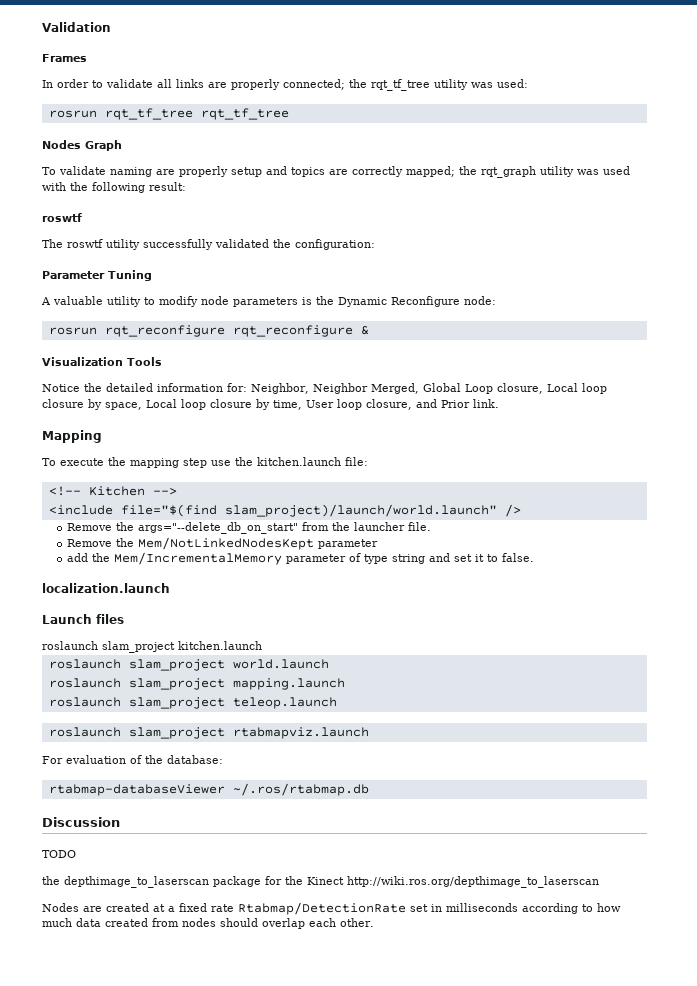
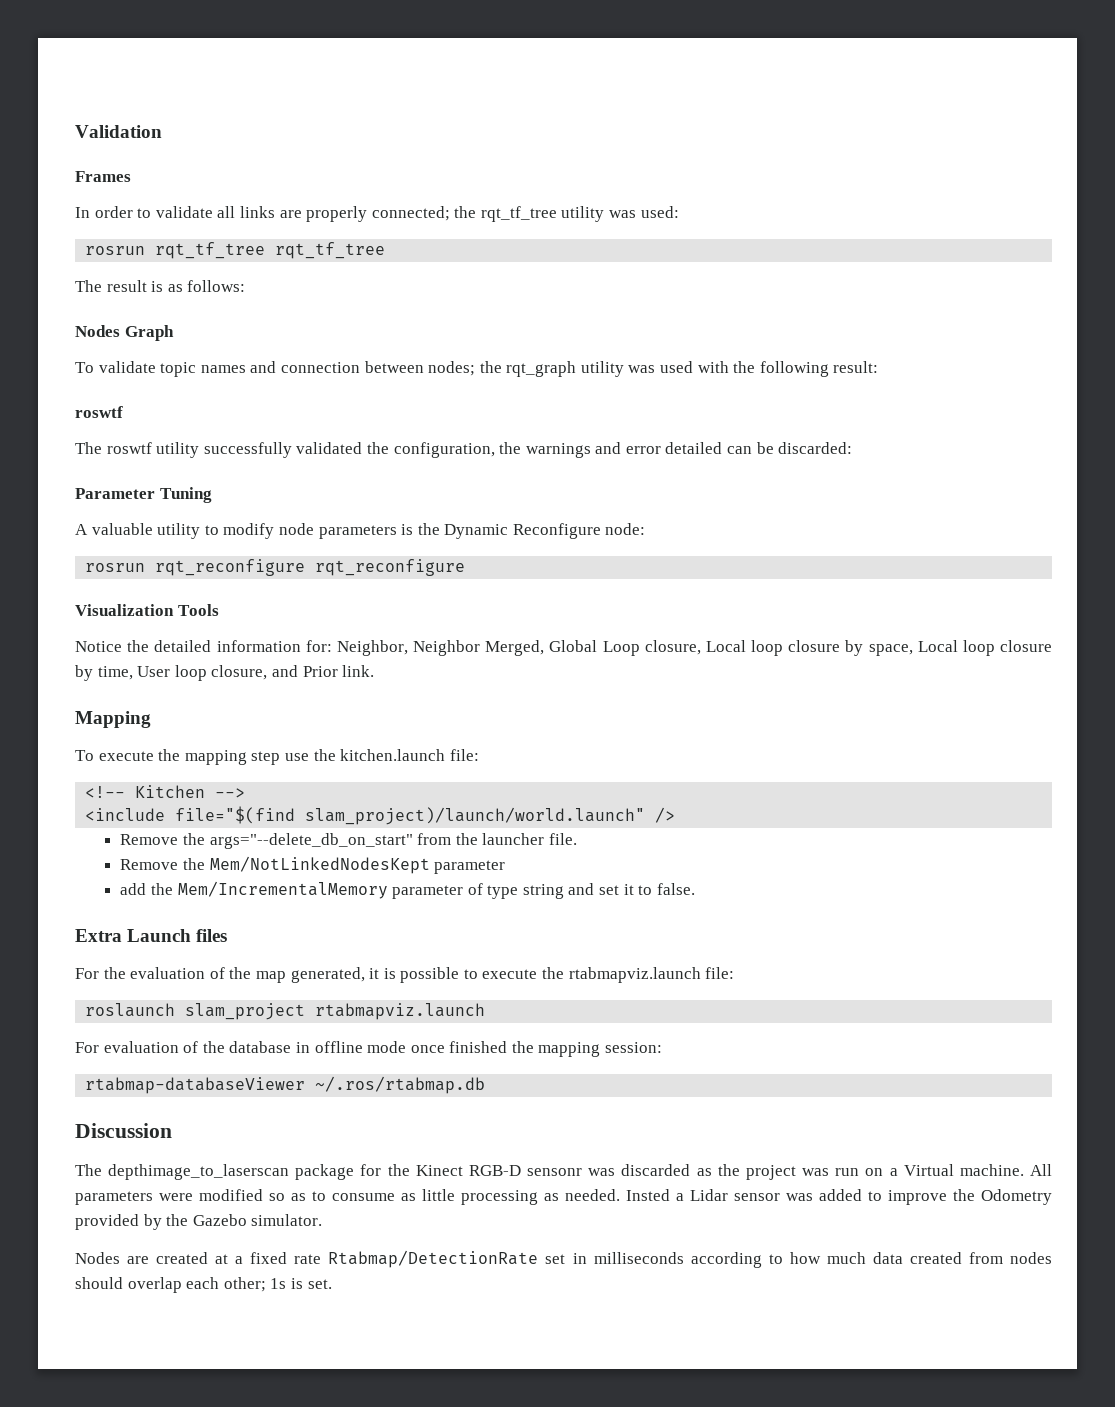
(289, 114) none -> [75,280,246,292] // The result is as follows:
[110,166,455,177] naming are properly setup and topics are correctly mapped; -> [160,361,476,377] topic names and connection between nodes;
[295,239,375,250] configuration: -> [393,442,853,458] configuration, the warnings and error detailed can be discarded:
[360,326,369,335] & -> (466, 567) none
[42,583,170,593] localization.launch // -> [75,929,122,942] Extra
[42,641,262,653] [48,659,329,671] [48,678,345,690] [48,697,337,709] roslaunch slam_project kitchen.launch // roslaunch slam_project world.launch // roslaunch slam_project mapping.launch // roslaunch slam_project teleop.launch -> [75,967,735,983] For the evaluation of the map generated, it is possible to execute the rtabmapviz.launch file:
[167,755,223,764] database: -> [229,1041,663,1057] database in offline mode once finished the mapping session:
[42,850,76,858] [42,876,60,885] TODO // the -> [75,1164,102,1176] The
[347,876,599,888] http://wiki.ros.org/depthimage_to_laserscan -> [468,1164,1052,1180] [75,1189,1052,1205] [75,1214,323,1230] RGB-D sensonr was discarded as the project was run on a Virtual machine. All parameters were modified so as to consume as little processing as needed. Insted a Lidar sensor was added to improve the Odometry provided by the Gazebo simulator.
[340,918,374,927] other. -> [223,1277,332,1292] other; 1s is set.

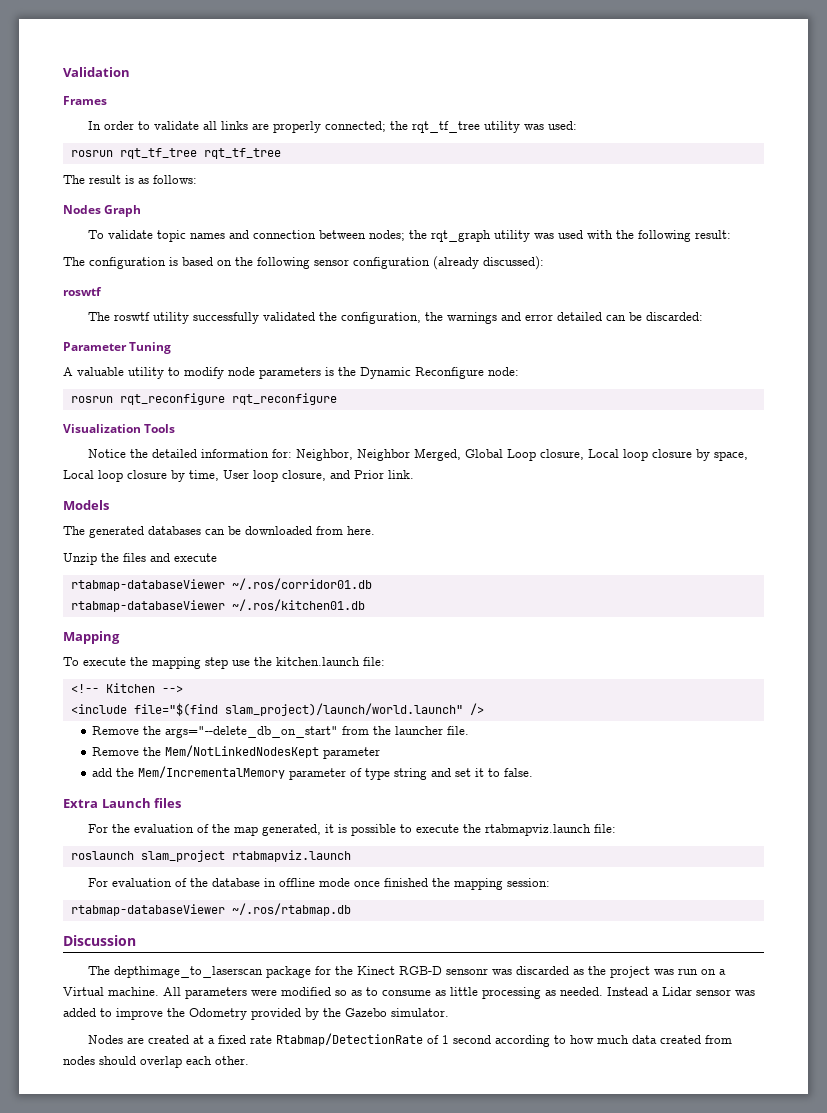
(879, 367) none -> [63,256,544,270] // The configuration is based on the following sensor configuration (already discussed):
(375, 671) none -> [63,500,109,510] [63,526,375,538] [63,553,217,565] [70,578,372,591] [70,599,365,612] // Models // The generated databases can be downloaded from here. // Unzip the files and execute // rtabmap-databaseViewer ~/.ros/corridor01.db // rtabmap-databaseViewer ~/.ros/kitchen01.db
[626,1189,670,1201] Insted -> [607,987,648,996] Instead
[545,1252,684,1264] set in milliseconds -> [426,1035,491,1044] of 1 second
[223,1277,332,1292] other; 1s is set. -> [215,1056,249,1065] other.

